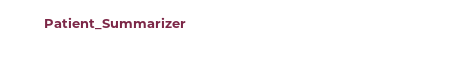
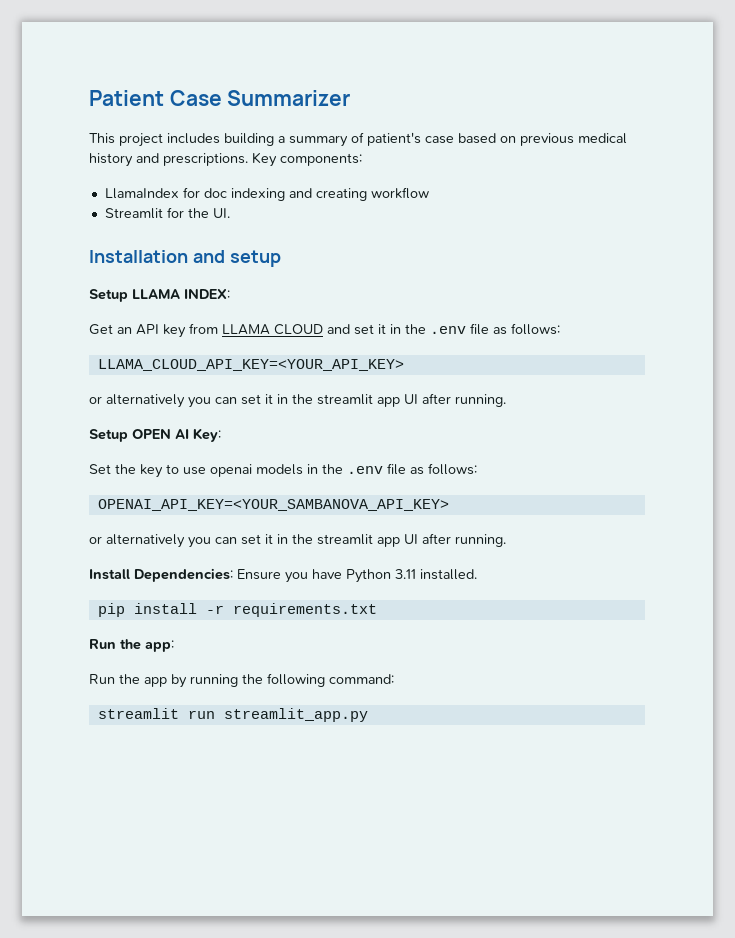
[44,17,186,30] Patient_Summarizer -> [89,90,351,106] [89,132,627,147] [89,152,362,167] [104,187,429,201] [104,207,230,219] [89,250,281,267] [89,289,230,302] [89,323,560,338] [97,359,404,371] [89,393,506,408] [89,428,221,442] [89,463,477,478] [97,499,449,511] [89,533,506,548] [89,568,477,583] [97,603,377,617] [89,639,174,652] [89,673,394,688] [97,708,368,722] Patient Case Summarizer // This project includes building a summary of patient's case based on previous medical history and prescriptions. Key components: // LlamaIndex for doc indexing and creating workflow // Streamlit for the UI. // Installation and setup // Setup LLAMA INDEX: // Get an API key from LLAMA CLOUD and set it in the .env file as follows: // LLAMA_CLOUD_API_KEY=<YOUR_API_KEY> // or alternatively you can set it in the streamlit app UI after running. // Setup OPEN AI Key: // Set the key to use openai models in the .env file as follows: // OPENAI_API_KEY=<YOUR_SAMBANOVA_API_KEY> // or alternatively you can set it in the streamlit app UI after running. // Install Dependencies: Ensure you have Python 3.11 installed. // pip install -r requirements.txt // Run the app: // Run the app by running the following command: // streamlit run streamlit_app.py

